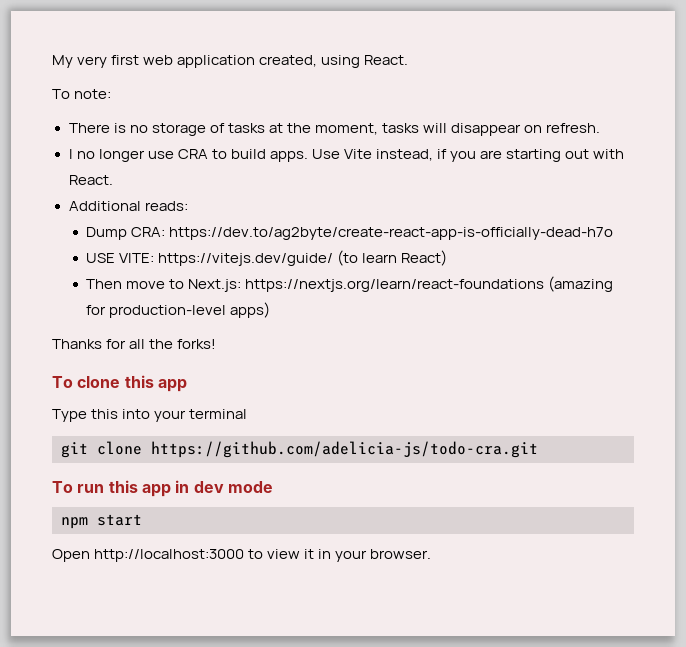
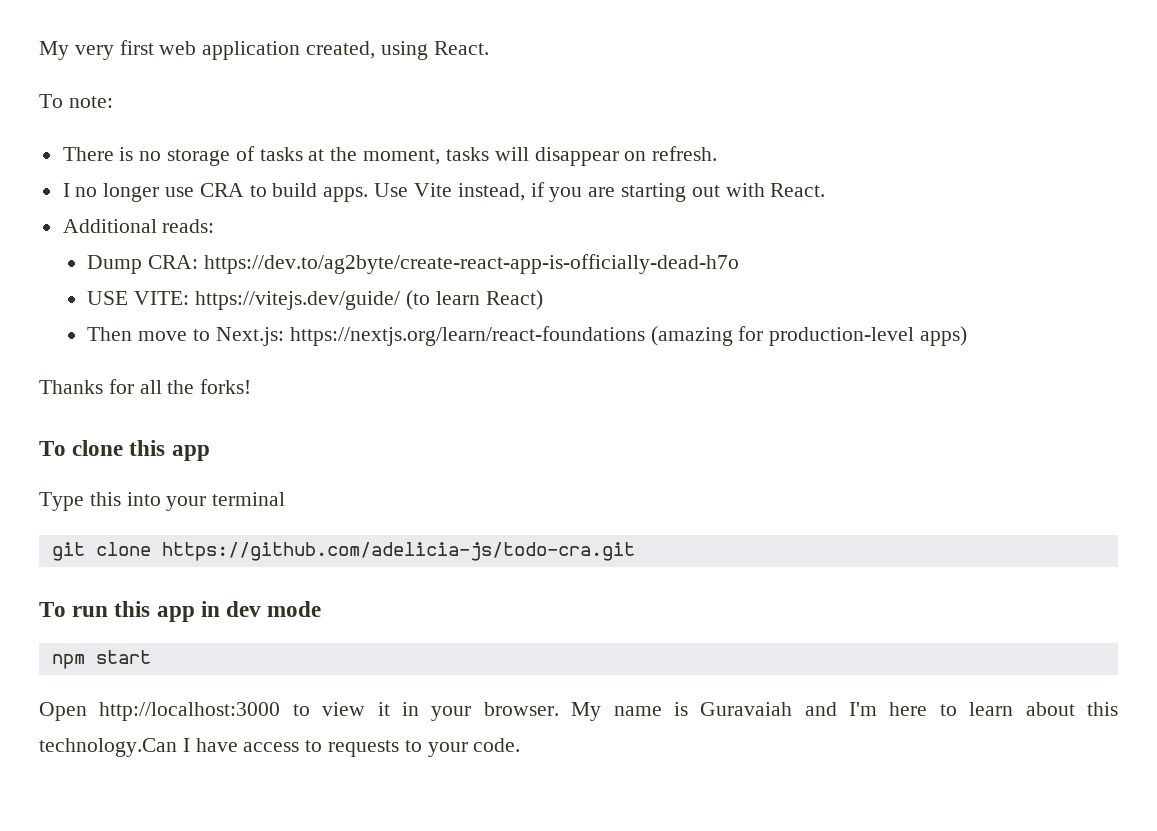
(432, 554) none -> [571,702,1119,721] [39,738,521,757] My name is Guravaiah and I'm here to learn about this technology.Can I have access to requests to your code.

